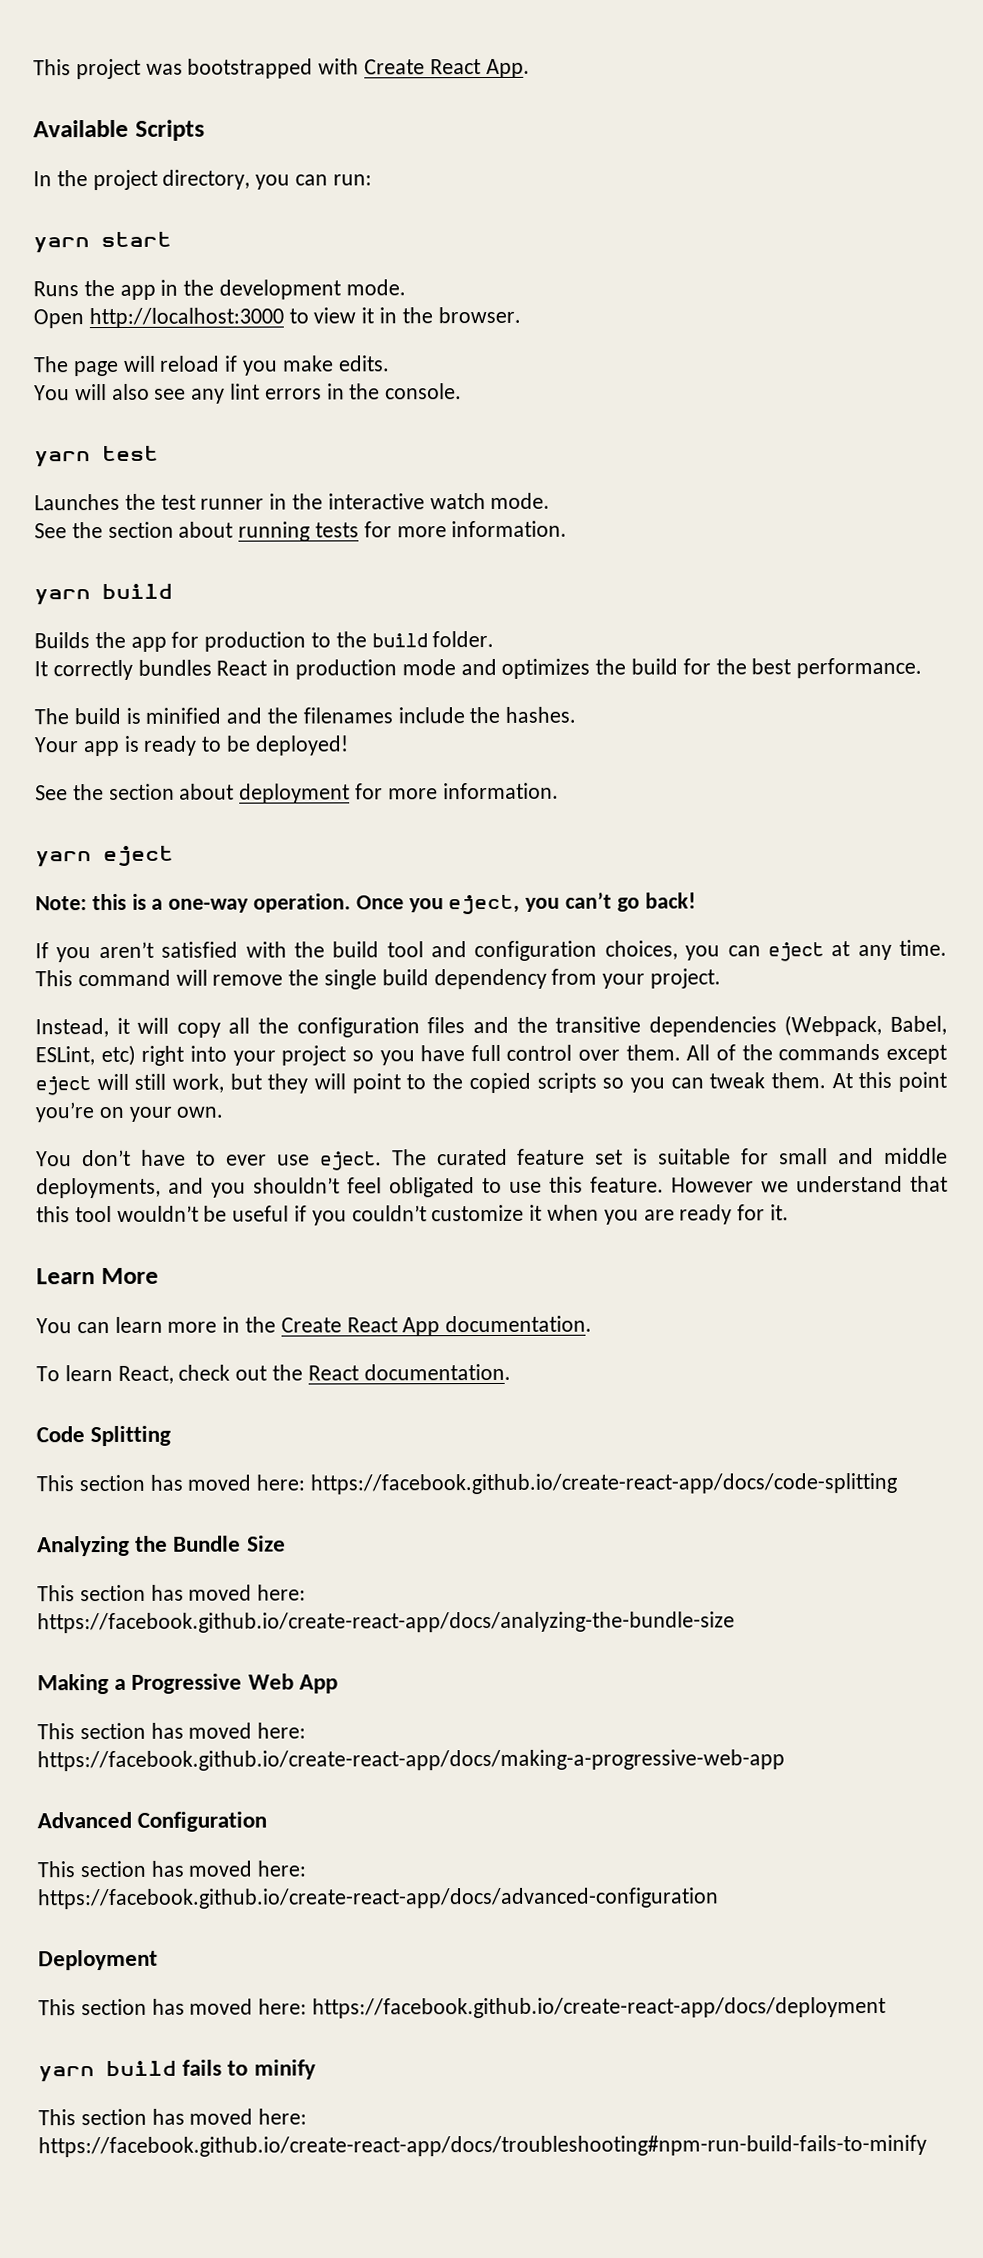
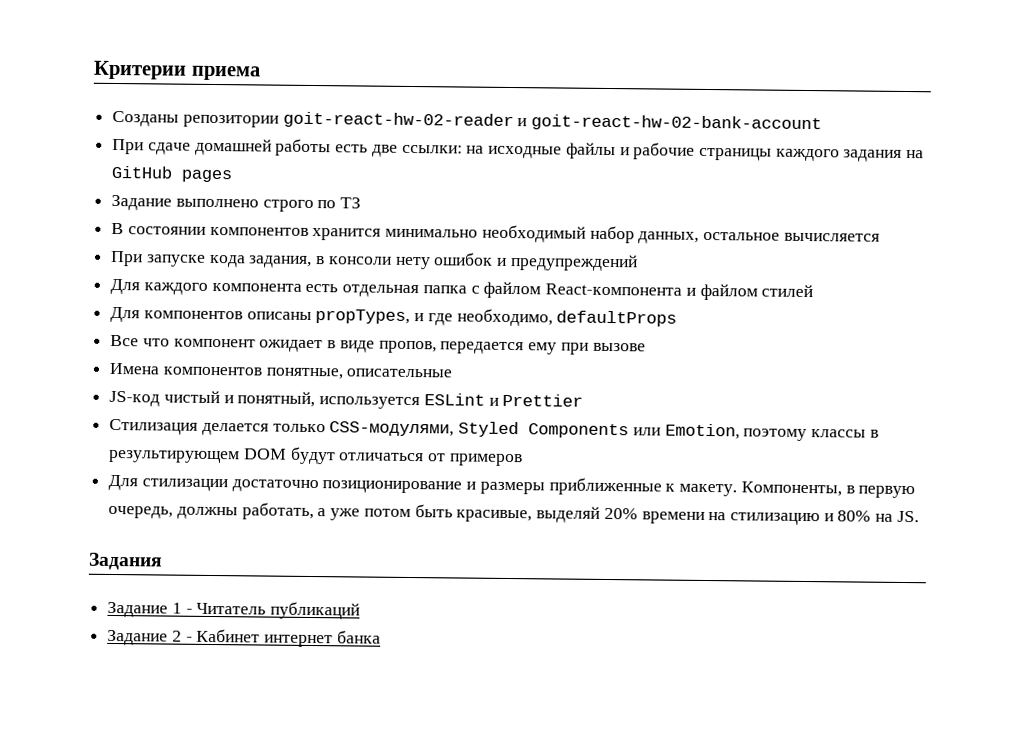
[33,58,530,80] [33,119,205,141] [33,169,372,191] [33,231,172,254] [33,279,406,300] [33,306,521,329] [33,355,390,377] [34,383,463,404] [34,445,159,468] [34,492,551,511] [34,520,568,542] [34,583,173,606] [34,630,495,652] [34,657,923,681] [34,706,577,725] [34,735,349,757] [35,782,559,804] [35,845,174,868] [35,892,696,915] [35,939,947,963] [35,968,722,990] [35,1014,948,1038] [35,1043,947,1067] [35,1071,948,1096] [35,1102,224,1123] [36,1147,948,1171] [36,1175,948,1199] [36,1204,790,1226] [36,1267,159,1285] [36,1315,593,1337] [36,1363,511,1384] [36,1425,172,1447] [36,1472,898,1495] [37,1535,286,1557] [37,1584,307,1602] [37,1611,735,1634] [37,1673,338,1695] [37,1722,307,1740] [37,1749,785,1772] [37,1811,268,1832] [37,1860,307,1878] [37,1887,719,1910] [38,1949,158,1971] [38,1996,887,2019] [38,2059,316,2083] [38,2108,308,2126] [38,2134,927,2158] This project was bootstrapped with Create React App. // Available Scripts // In the project directory, you can run: // yarn start // Runs the app in the development mode. // Open http://localhost:3000 to view it in the browser. // The page will reload if you make edits. // You will also see any lint errors in the console. // yarn test // Launches the test runner in the interactive watch mode. // See the section about running tests for more information. // yarn build // Builds the app for production to the build folder. // It correctly bundles React in production mode and optimizes the build for the best performance. // The build is minified and the filenames include the hashes. // Your app is ready to be deployed! // See the section about deployment for more information. // yarn eject // Note: this is a one-way operation. Once you eject, you can’t go back! // If you aren’t satisfied with the build tool and configuration choices, you can eject at any time. This command will remove the single build dependency from your project. // Instead, it will copy all the configuration files and the transitive dependencies (Webpack, Babel, ESLint, etc) right into your project so you have full control over them. All of the commands except eject will still work, but they will point to the copied scripts so you can tweak them. At this point you’re on your own. // You don’t have to ever use eject. The curated feature set is suitable for small and middle deployments, and you shouldn’t feel obligated to use this feature. However we understand that this tool wouldn’t be useful if you couldn’t customize it when you are ready for it. // Learn More // You can learn more in the Create React App documentation. // To learn React, check out the React documentation. // Code Splitting // This section has moved here: https://facebook.github.io/create-react-app/docs/code-splitting // Analyzing the Bundle Size // This section has moved here: https://facebook.github.io/create-react-app/docs/analyzing-the-bundle-size // Making a Progressive Web App // This section has moved here: https://facebook.github.io/create-react-app/docs/making-a-progressive-web-app // Advanced Configuration // This section has moved here: https://facebook.github.io/create-react-app/docs/advanced-configuration // Deployment // This section has moved here: https://facebook.github.io/create-react-app/docs/deployment // yarn build fails to minify // This section has moved here: https://facebook.github.io/create-react-app/docs/troubleshooting#npm-run-build-fails-to-minify -> [93,60,261,81] [112,110,823,133] [112,138,925,162] [111,165,233,183] [111,194,362,213] [111,222,880,244] [110,250,638,272] [110,278,814,301] [110,306,678,327] [110,334,646,355] [109,362,453,380] [109,390,584,410] [109,418,879,442] [109,446,523,467] [108,474,916,499] [108,502,919,526] [88,552,163,571] [107,601,361,620] [107,628,381,648] Критерии приема // Созданы репозитории goit-react-hw-02-reader и goit-react-hw-02-bank-account // При сдаче домашней работы есть две ссылки: на исходные файлы и рабочие страницы каждого задания на GitHub pages // Задание выполнено строго по ТЗ // В состоянии компонентов хранится минимально необходимый набор данных, остальное вычисляется // При запуске кода задания, в консоли нету ошибок и предупреждений // Для каждого компонента есть отдельная папка с файлом React-компонента и файлом стилей // Для компонентов описаны propTypes, и где необходимо, defaultProps // Все что компонент ожидает в виде пропов, передается ему при вызове // Имена компонентов понятные, описательные // JS-код чистый и понятный, используется ESLint и Prettier // Стилизация делается только CSS-модулями, Styled Components или Emotion, поэтому классы в результирующем DOM будут отличаться от примеров // Для стилизации достаточно позиционирование и размеры приближенные к макету. Компоненты, в первую очередь, должны работать, а уже потом быть красивые, выделяй 20% времени на стилизацию и 80% на JS. // Задания // Задание 1 - Читатель публикаций // Задание 2 - Кабинет интернет банка

